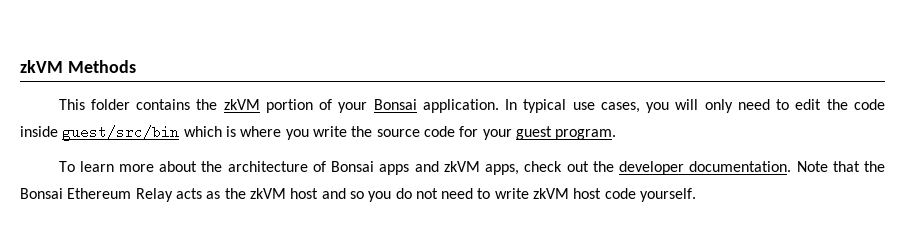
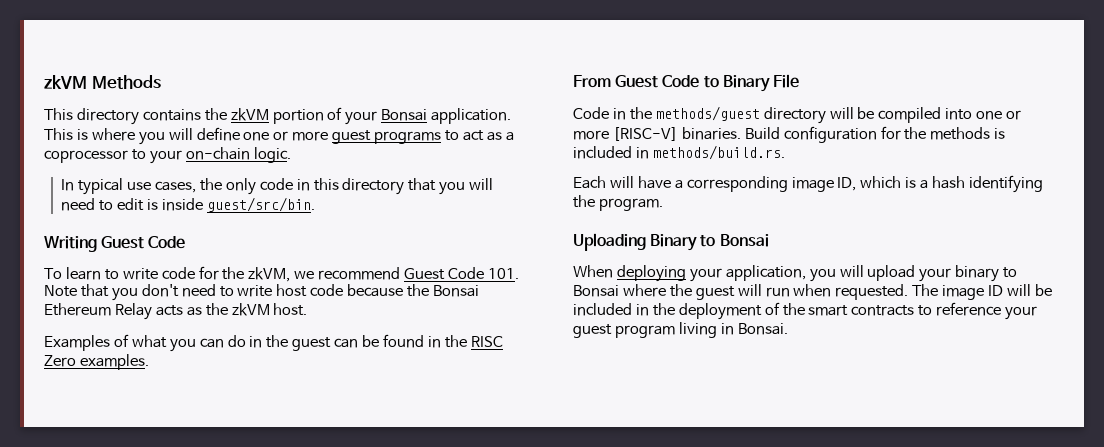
[90,99,130,110] folder -> [76,108,139,125] directory
[505,99,733,113] In typical use cases, you will only -> [44,127,514,145] [44,147,291,164] [61,178,494,195] This is where you will define one or more guest programs to act as a coprocessor to your on-chain logic. // In typical use cases, the only code in this directory that you will
[826,99,885,110] [20,125,617,141] [58,161,860,175] the code inside guest/src/bin which is where you write the source code for your guest program. // To learn more about the architecture of Bonsai apps and zkVM apps, check out the developer documentation. Note that -> [146,197,315,212] [44,236,186,252] [44,266,519,282] [44,284,404,301] is inside guest/src/bin. // Writing Guest Code // To learn to write code for the zkVM, we recommend Guest Code 101. Note that you don't need to write host code because
[290,188,697,202] host and so you do not need to write zkVM host code yourself. -> [273,303,308,316] [44,334,503,352] [44,354,149,370] [573,74,799,92] [573,106,1022,124] [573,126,1006,143] [573,145,785,160] [573,175,1044,193] [573,195,663,211] [573,233,769,251] [573,265,1018,282] [573,284,1052,300] [573,302,1038,320] [573,322,788,338] host. // Examples of what you can do in the guest can be found in the RISC Zero examples. // From Guest Code to Binary File // Code in the methods/guest directory will be compiled into one or more [RISC-V] binaries. Build configuration for the methods is included in methods/build.rs. // Each will have a corresponding image ID, which is a hash identifying the program. // Uploading Binary to Bonsai // When deploying your application, you will upload your binary to Bonsai where the guest will run when requested. The image ID will be included in the deployment of the smart contracts to reference your guest program living in Bonsai.

